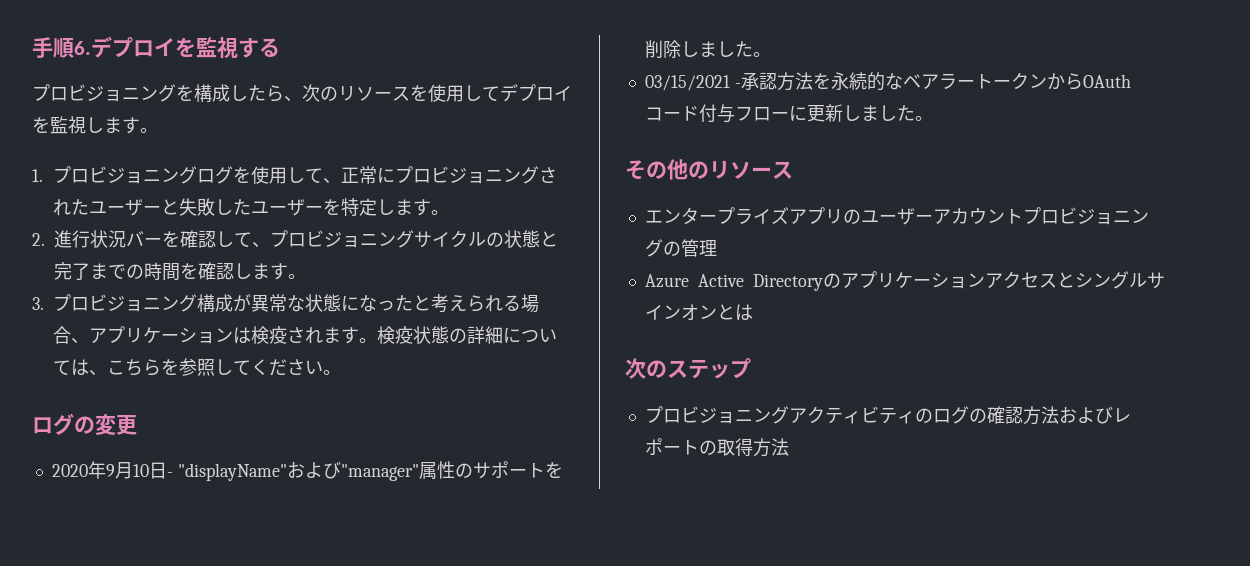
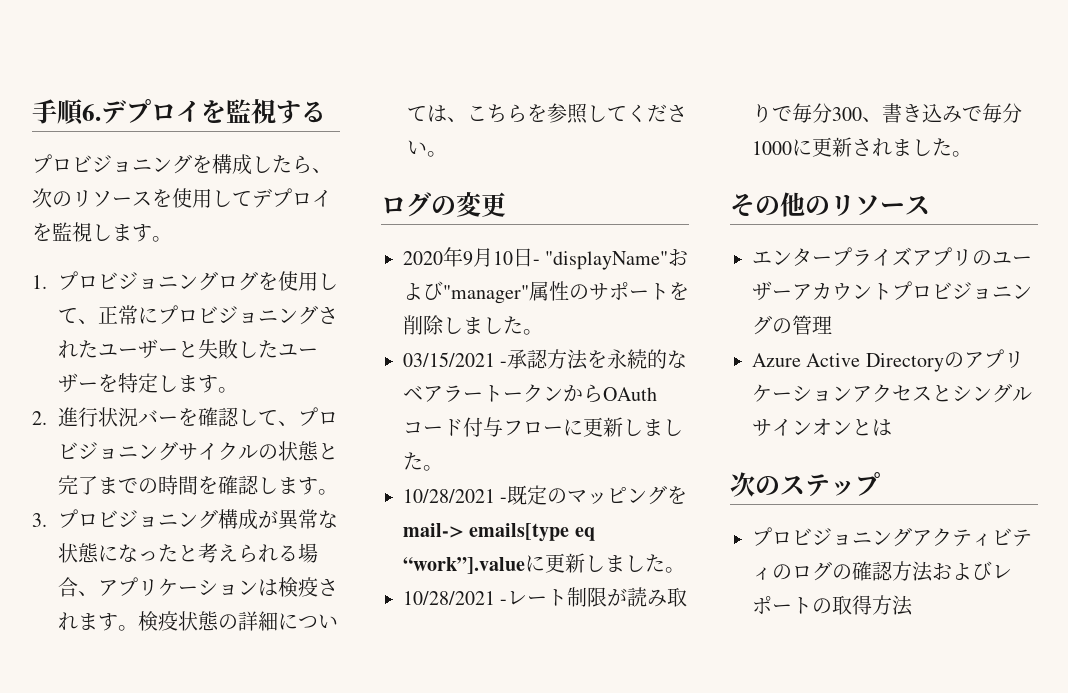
(933, 118) none -> [403,485,688,505] [403,523,595,542] [403,553,685,574] [403,587,688,607] [752,103,1022,123] [752,137,972,157] // 10/28/2021 -既定のマッピングをmail-> emails[type eq “work”].valueに更新しました。 // 10/28/2021 -レート制限が読み取りで毎分300、書き込みで毎分1000に更新されました。

